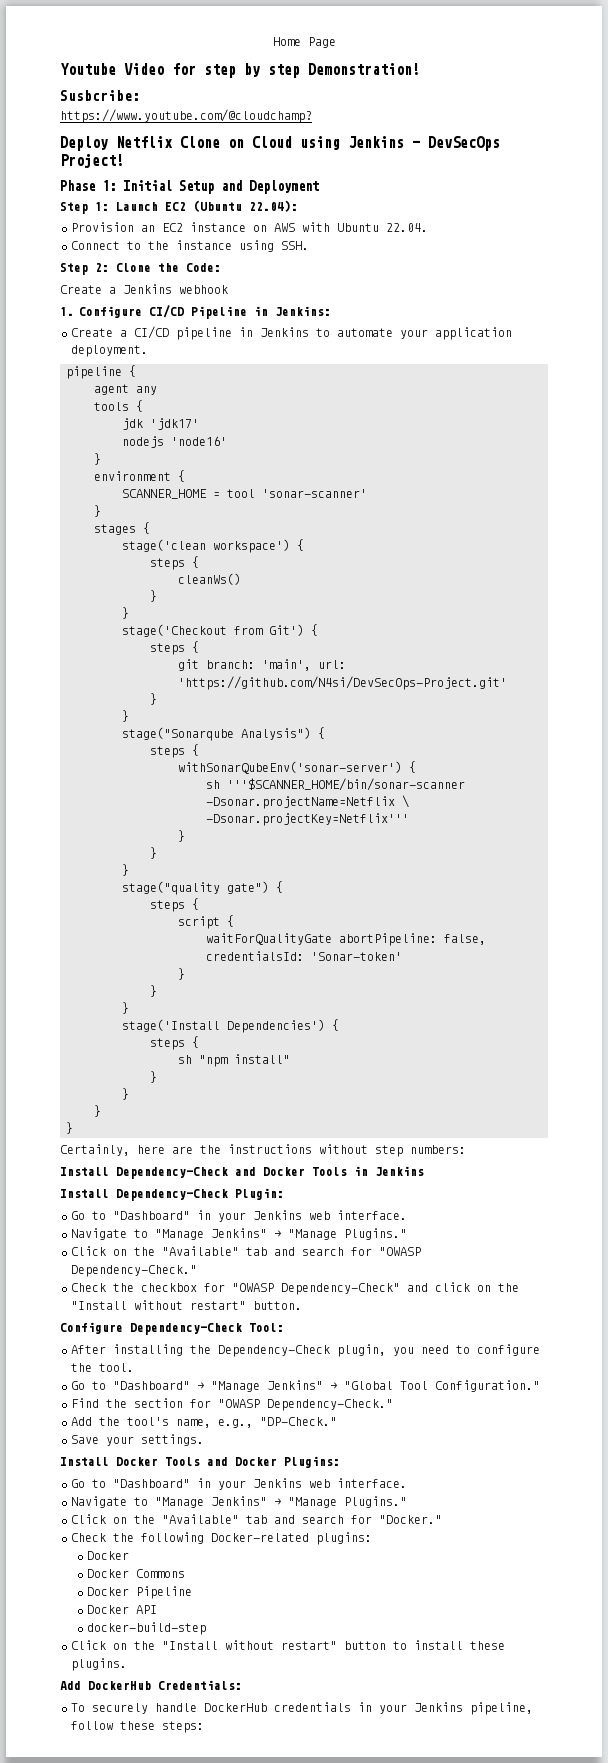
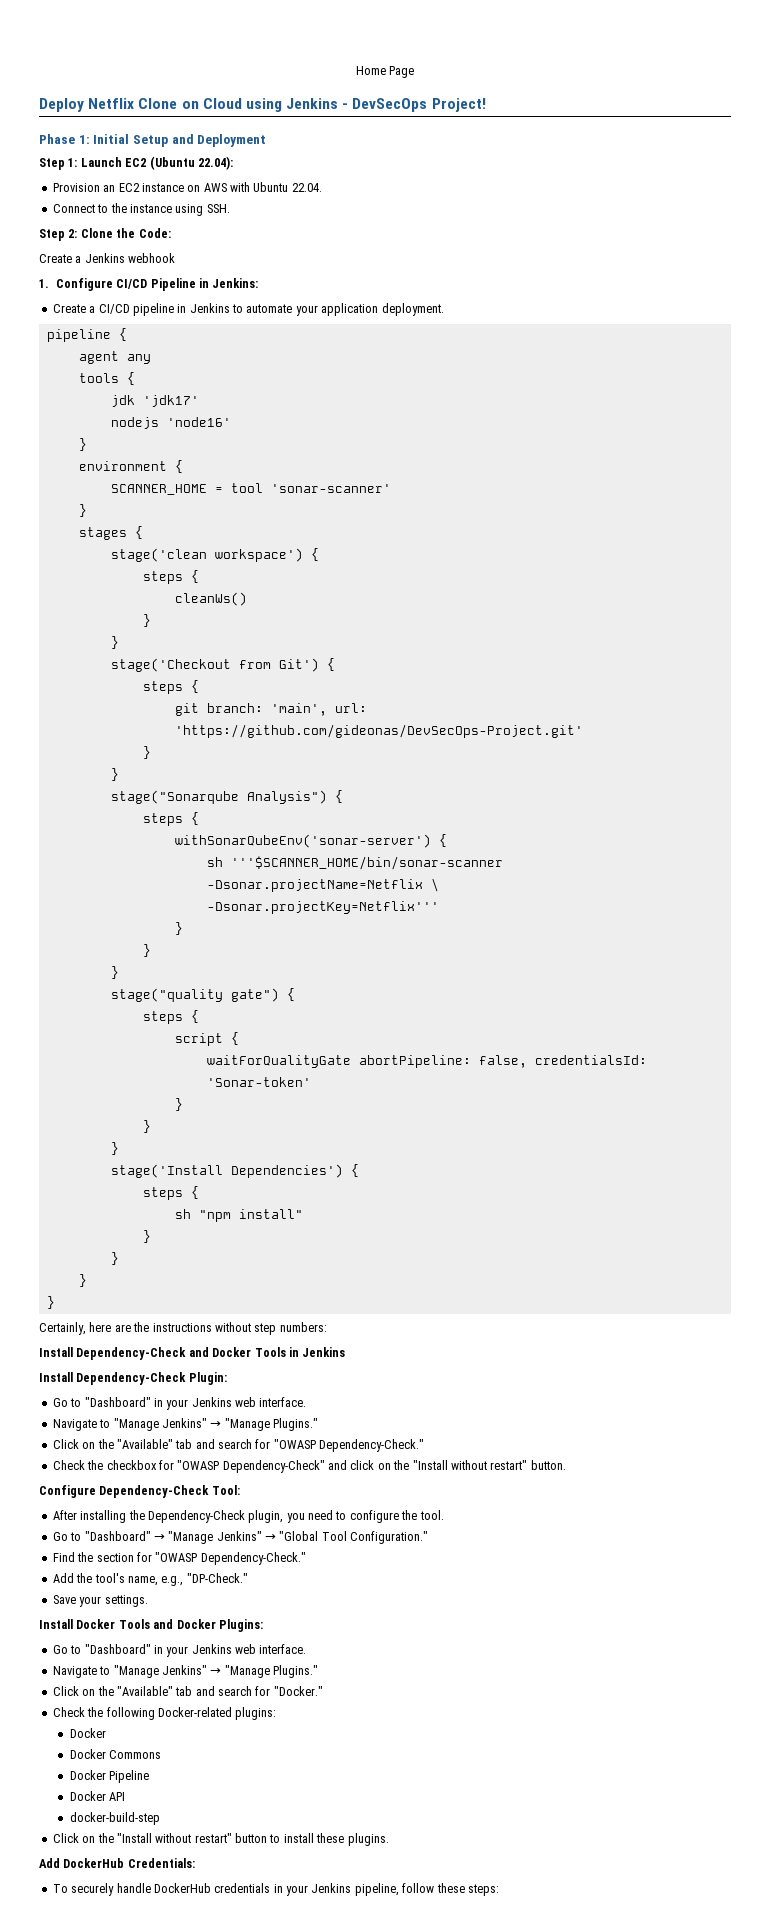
[60,63,420,78] [60,90,140,101] [60,109,312,123] // Youtube Video for step by step Demonstration! // Susbcribe: // https://www.youtube.com/@cloudchamp? -> (415, 72) none
[178,676,507,690] 'https://github.com/N4si/DevSecOps-Project.git' -> [174,724,583,738] 'https://github.com/gideonas/DevSecOps-Project.git'

